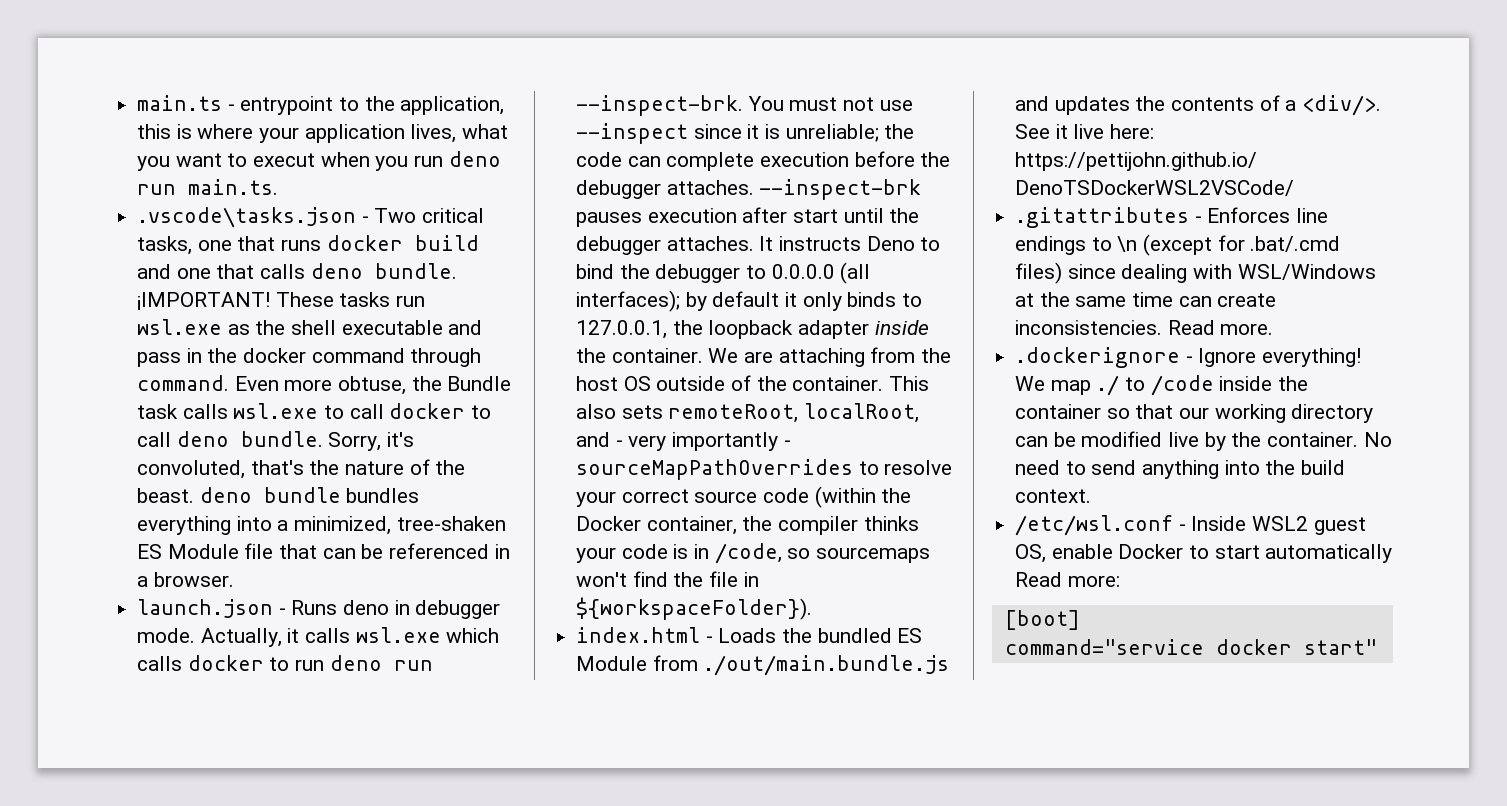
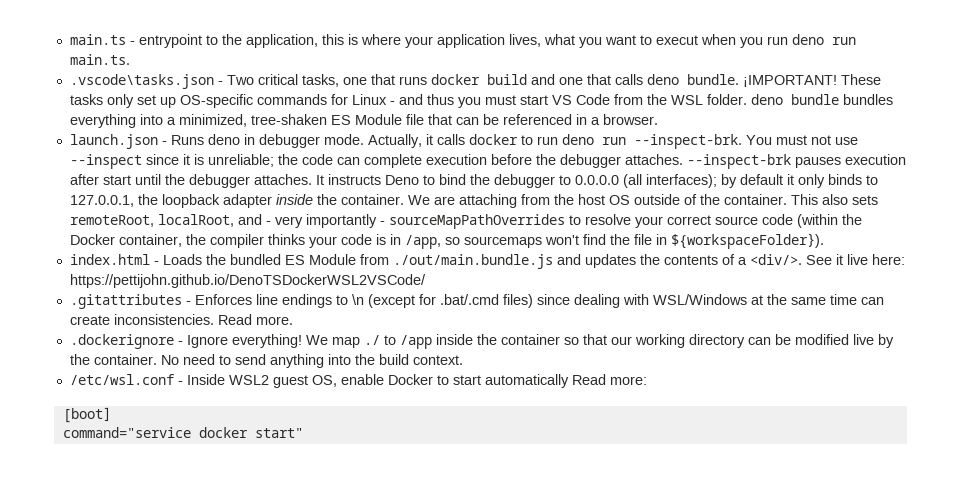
[396,295,426,307] [137,319,483,335] [137,348,482,367] [137,375,512,395] [137,403,492,419] [137,431,415,451] [137,459,466,479] [137,488,195,503] run wsl.exe as the shell executable and pass in the docker command through command. Even more obtuse, the Bundle task calls wsl.exe to call docker to call deno bundle. Sorry, it's convoluted, that's the nature of the beast. -> [106,94,747,108] only set up OS-specific commands for Linux - and thus you must start VS Code from the WSL folder.
[355,627,500,643] [137,656,183,671] wsl.exe which calls -> (465, 139) none
[714,543,782,564] /code, -> [404,235,441,249] /app,
[1150,375,1214,396] /code -> [399,335,432,349] /app

